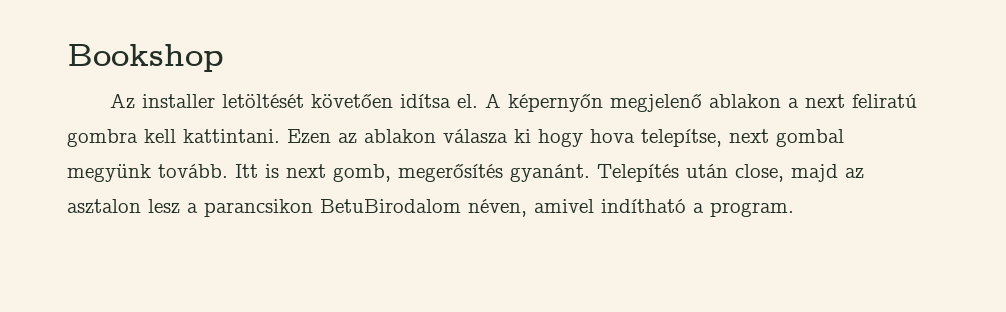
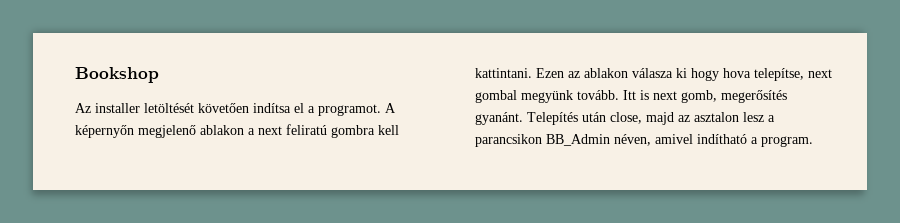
[399,94,478,108] idítsa el. -> [253,103,381,116] indítsa el a programot.
[320,199,461,213] BetuBirodalom -> [546,134,610,146] BB_Admin

